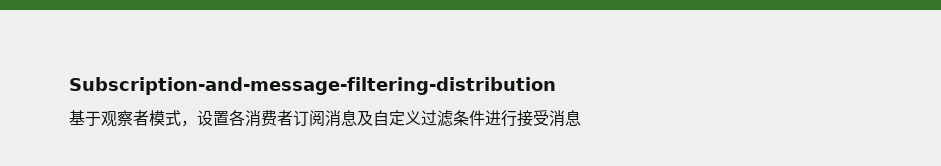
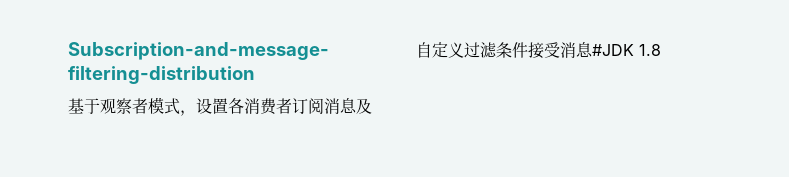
[485,110,517,127] 进行 -> (528, 50) none
(581, 118) none -> [592,44,661,56] #JDK 1.8

